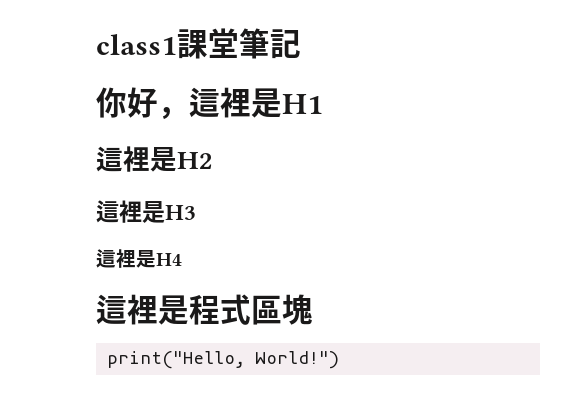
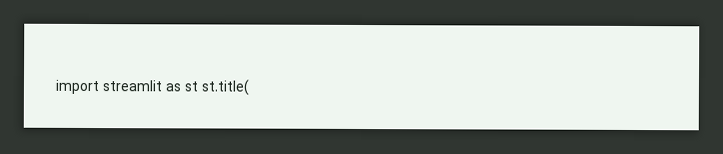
[96,28,301,59] [96,87,323,120] [96,146,213,172] [96,200,196,223] [96,249,182,268] [96,294,313,325] [106,351,339,369] class1課堂筆記 // 你好，這裡是H1 // 這裡是H2 // 這裡是H3 // 這裡是H4 // 這裡是程式區塊 // print("Hello, World!") -> [55,79,249,96] import streamlit as st st.title(

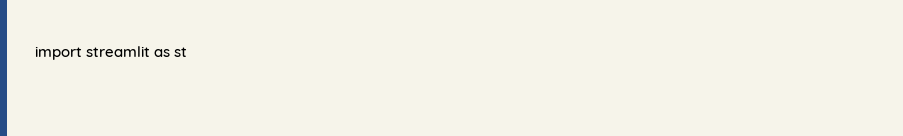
[201,79,249,96] st.title( -> (188, 52) none

